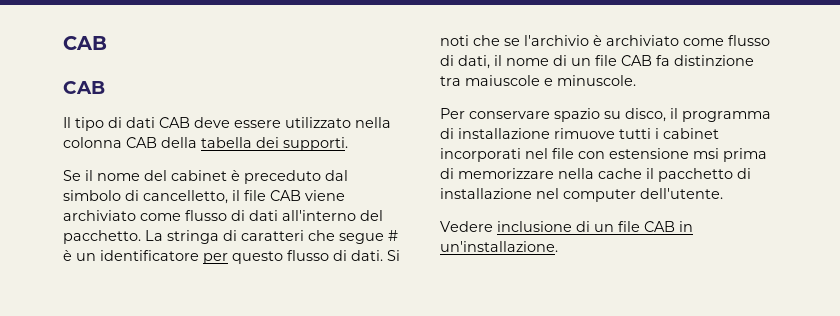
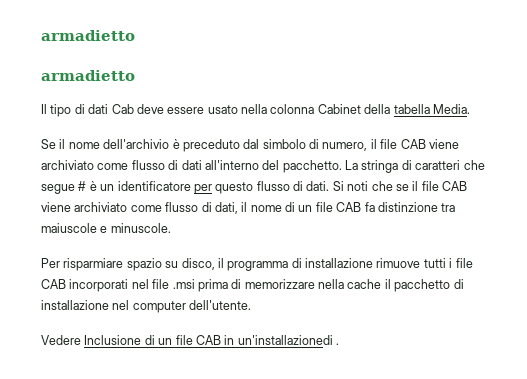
[63,36,107,50] [63,81,105,94] CAB // CAB -> [41,30,135,41] [41,70,135,81] armadietto // armadietto
[159,117,190,128] CAB -> [111,104,134,114] Cab
[285,117,351,128] utilizzato -> [207,105,238,114] usato
[126,137,157,148] CAB -> [317,104,361,114] Cabinet
[256,137,348,151] dei supporti. -> [432,104,470,114] Media.
[144,170,227,181] del cabinet -> [103,139,170,149] dell'archivio
[143,190,228,204] cancelletto, -> [322,142,368,151] numero,
[524,35,602,46] l'archivio è -> [412,181,467,191] [41,202,71,212] il file CAB viene
[469,111,550,119] conservare -> [63,258,124,271] risparmiare
[663,128,719,139] cabinet -> [455,258,473,268] [41,279,66,289] file CAB
[578,148,719,159] con estensione msi -> [172,279,195,289] .msi
[497,221,572,232] inclusione -> [84,335,142,345] Inclusione
[440,241,558,252] un'installazione. -> [237,335,339,345] un'installazionedi .

